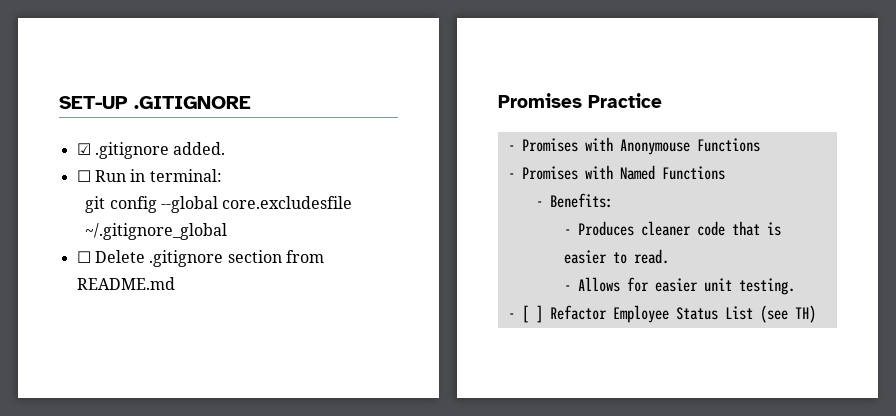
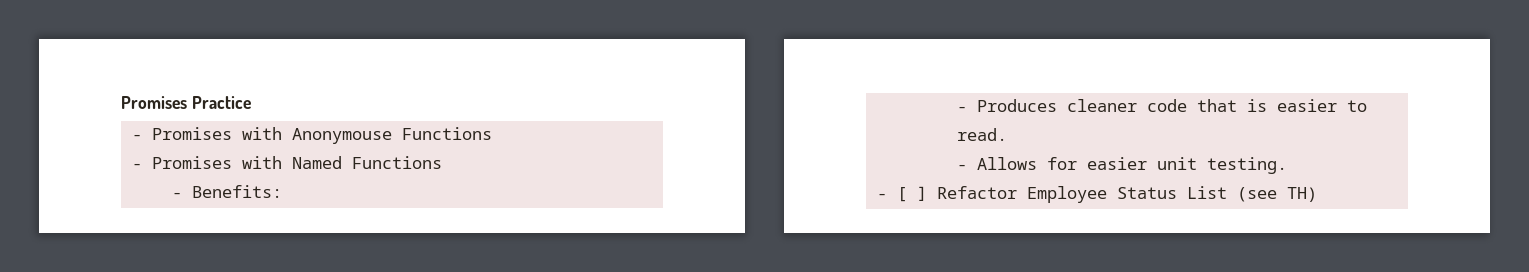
[59,96,251,109] [76,142,226,159] [76,169,222,182] [85,196,353,213] [85,223,228,240] [76,250,324,267] [76,277,175,290] SET-UP .GITIGNORE // ☑ .gitignore added. // ☐ Run in terminal: // git config --global core.excludesfile ~/.gitignore_global // ☐ Delete .gitignore section from README.md // -> (121, 102) none

